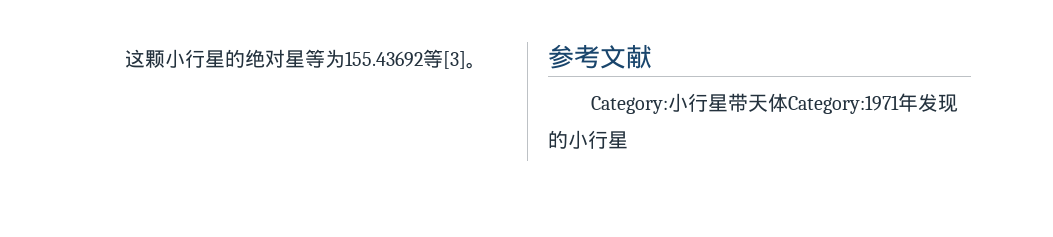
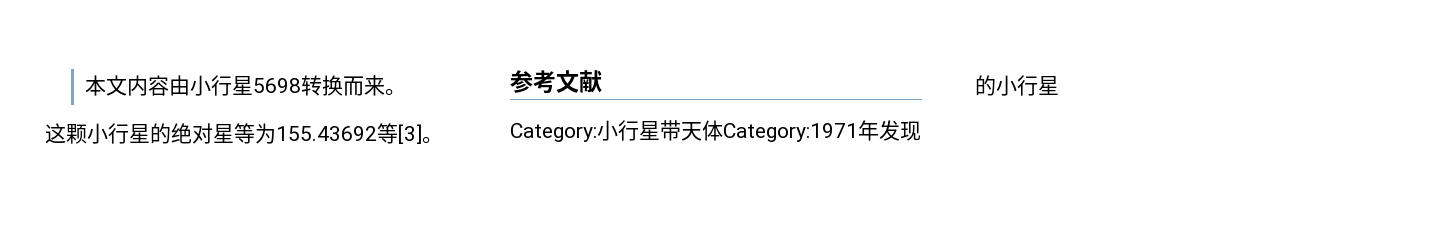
(125, 58) none -> [85,75,407,96] 本文内容由小行星5698转换而来。 //

